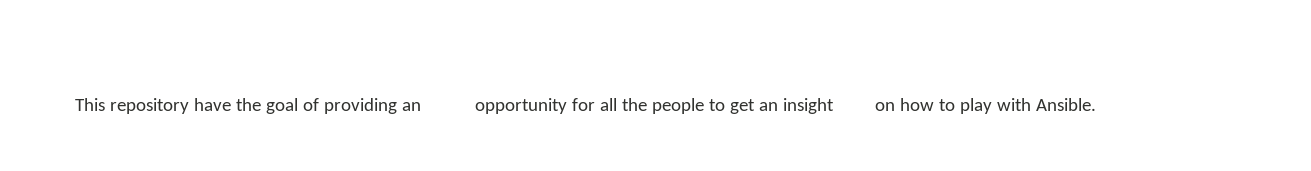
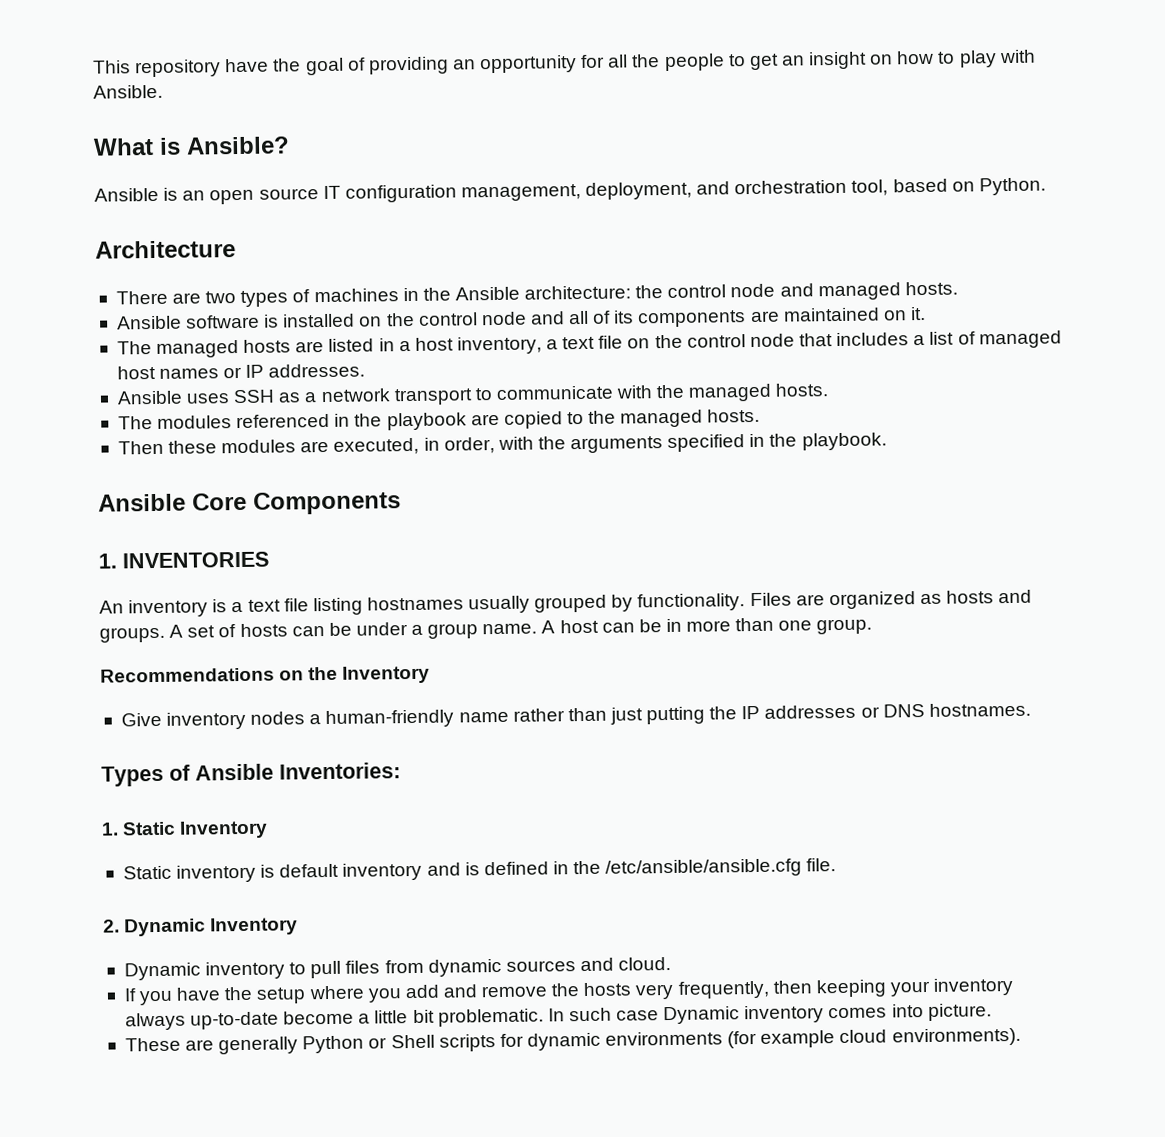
(1096, 104) none -> [93,136,290,156] [94,177,1046,205] [95,240,236,259] [115,281,958,307] [116,306,926,330] [116,330,1062,358] [116,363,366,380] [116,383,830,406] [117,408,761,431] [117,432,887,455] [98,491,401,515] [98,551,269,569] [99,589,1033,618] [99,617,873,643] [100,665,431,684] [120,702,1031,730] [101,762,401,787] [101,820,269,839] [122,858,837,883] [103,917,299,937] [123,956,672,981] [123,977,1015,1006] [124,1003,992,1031] [124,1027,1021,1055] // What is Ansible? // Ansible is an open source IT configuration management, deployment, and orchestration tool, based on Python. // Architecture // There are two types of machines in the Ansible architecture: the control node and managed hosts. // Ansible software is installed on the control node and all of its components are maintained on it. // The managed hosts are listed in a host inventory, a text file on the control node that includes a list of managed host names or IP addresses. // Ansible uses SSH as a network transport to communicate with the managed hosts. // The modules referenced in the playbook are copied to the managed hosts. // Then these modules are executed, in order, with the arguments specified in the playbook. // Ansible Core Components // 1. INVENTORIES // An inventory is a text file listing hostnames usually grouped by functionality. Files are organized as hosts and groups. A set of hosts can be under a group name. A host can be in more than one group. // Recommendations on the Inventory // Give inventory nodes a human-friendly name rather than just putting the IP addresses or DNS hostnames. // Types of Ansible Inventories: // 1. Static Inventory // Static inventory is default inventory and is defined in the /etc/ansible/ansible.cfg file. // 2. Dynamic Inventory // Dynamic inventory to pull files from dynamic sources and cloud. // If you have the setup where you add and remove the hosts very frequently, then keeping your inventory always up-to-date become a little bit problematic. In such case Dynamic inventory comes into picture. // These are generally Python or Shell scripts for dynamic environments (for example cloud environments).

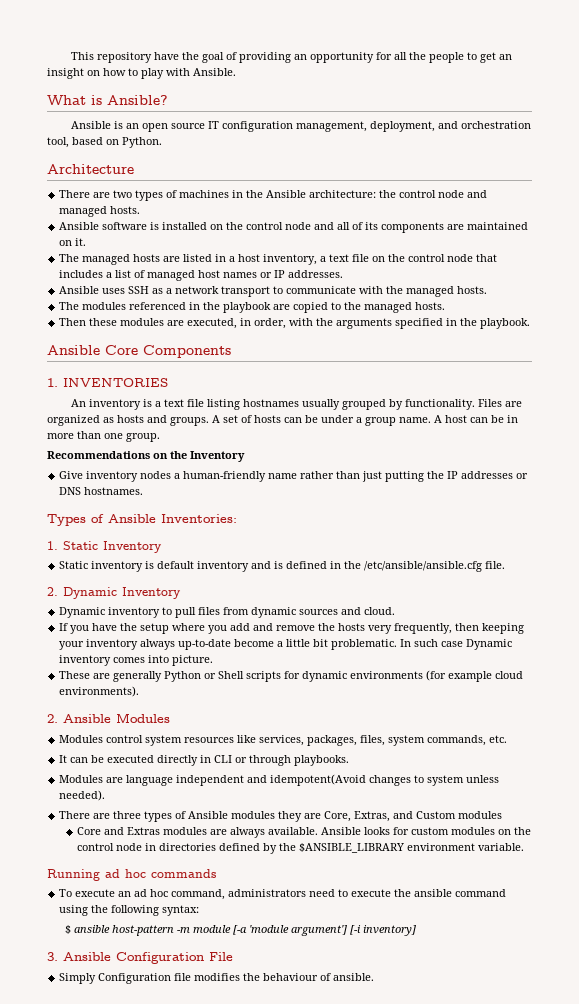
(1021, 1037) none -> [47,713,170,723] [59,735,508,746] [59,755,350,766] [59,774,500,786] [59,790,106,801] [59,811,503,822] [76,827,531,838] [76,843,524,854] [47,869,216,881] [59,889,507,900] [59,905,200,916] [64,925,416,936] [47,952,233,964] [59,973,375,984] // 2. Ansible Modules // Modules control system resources like services, packages, files, system commands, etc. // It can be executed directly in CLI or through playbooks. // Modules are language independent and idempotent(Avoid changes to system unless needed). // There are three types of Ansible modules they are Core, Extras, and Custom modules // Core and Extras modules are always available. Ansible looks for custom modules on the control node in directories defined by the $ANSIBLE_LIBRARY environment variable. // Running ad hoc commands // To execute an ad hoc command, administrators need to execute the ansible command using the following syntax: // $ ansible host-pattern -m module [-a 'module argument'] [-i inventory] // 3. Ansible Configuration File // Simply Configuration file modifies the behaviour of ansible.

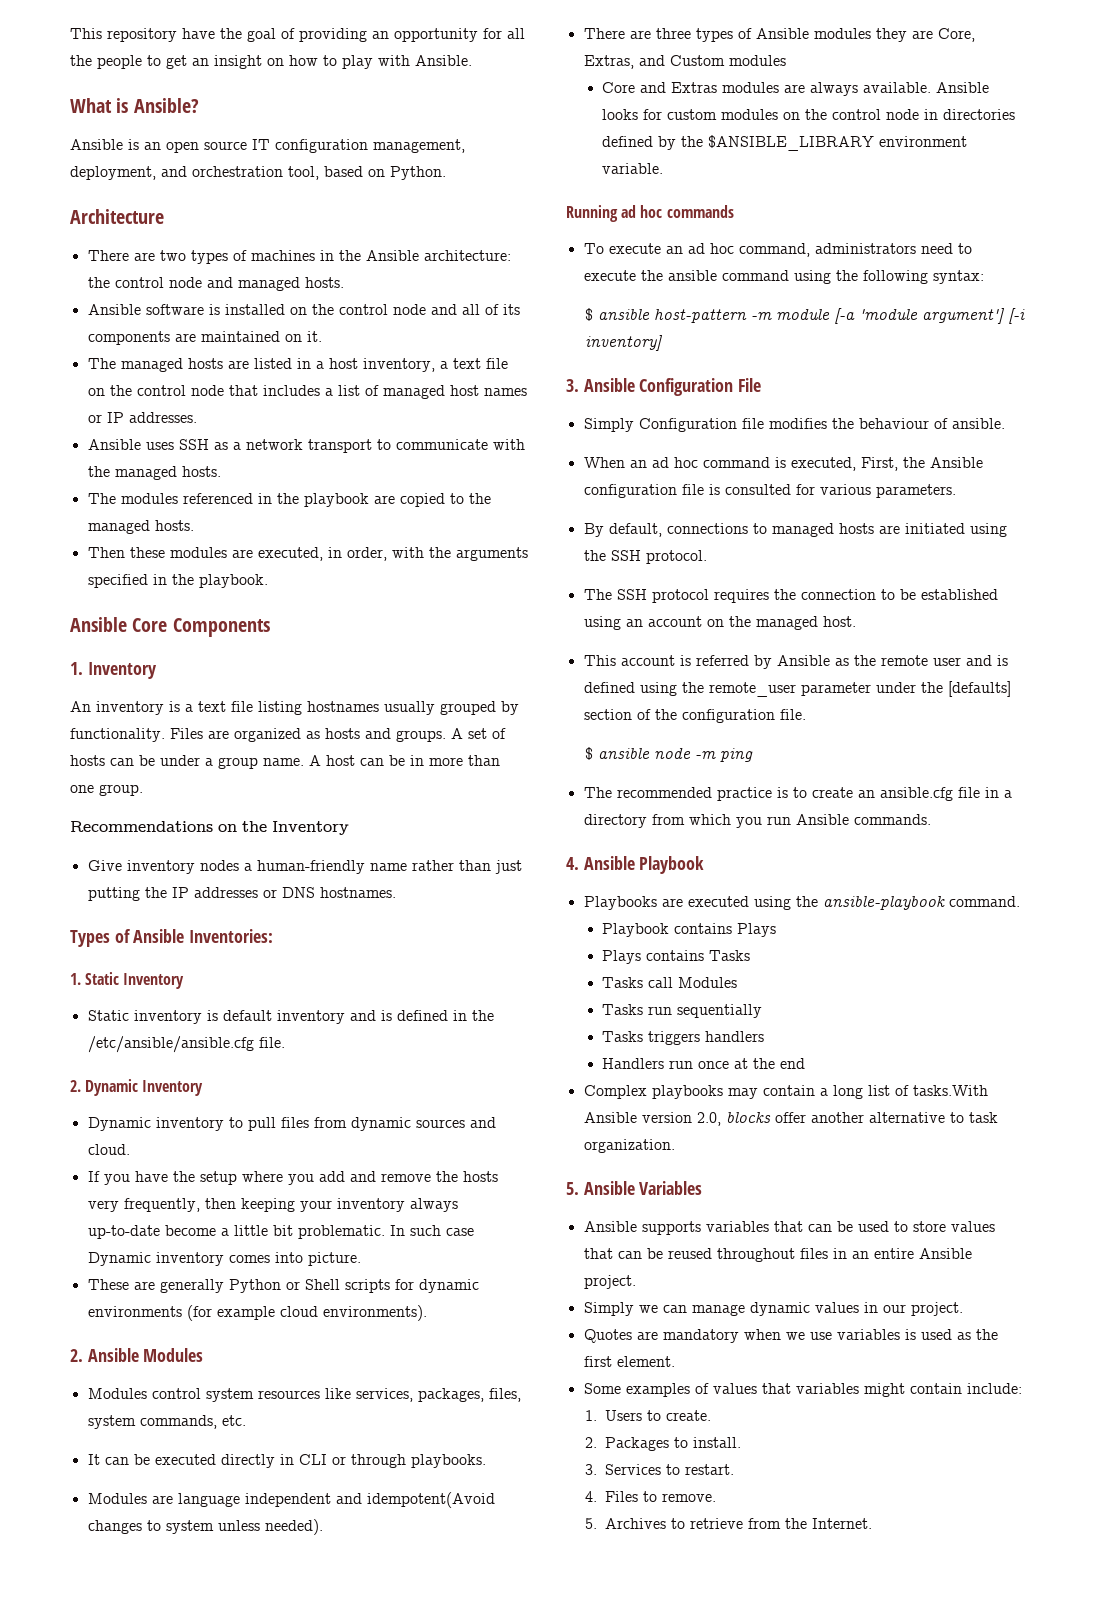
[63,378,168,387] INVENTORIES -> [87,662,157,679] Inventory
(375, 977) none -> [583,457,983,471] [583,484,956,498] [583,523,1007,537] [583,550,707,564] [583,589,998,603] [583,616,856,630] [583,655,1008,669] [583,681,1011,697] [583,709,806,723] [584,747,753,762] [583,787,1012,801] [583,814,931,828] [566,856,705,874] [583,896,1020,910] [602,923,777,937] [602,950,751,964] [602,977,738,988] [602,1004,763,1018] [602,1031,765,1045] [602,1058,806,1069] [583,1085,988,1099] [583,1112,998,1126] [583,1139,675,1153] [566,1181,703,1195] [583,1221,995,1235] [583,1248,972,1262] [583,1275,636,1289] [583,1302,963,1316] [583,1329,998,1343] [583,1356,675,1367] [583,1383,1022,1397] [584,1410,711,1421] [584,1437,741,1451] [584,1464,734,1475] [584,1491,716,1502] [584,1518,872,1529] // When an ad hoc command is executed, First, the Ansible configuration file is consulted for various parameters. // By default, connections to managed hosts are initiated using the SSH protocol. // The SSH protocol requires the connection to be established using an account on the managed host. // This account is referred by Ansible as the remote user and is defined using the remote_user parameter under the [defaults] section of the configuration file. // $ ansible node -m ping // The recommended practice is to create an ansible.cfg file in a directory from which you run Ansible commands. // 4. Ansible Playbook // Playbooks are executed using the ansible-playbook command. // Playbook contains Plays // Plays contains Tasks // Tasks call Modules // Tasks run sequentially // Tasks triggers handlers // Handlers run once at the end // Complex playbooks may contain a long list of tasks.With Ansible version 2.0, blocks offer another alternative to task organization. // 5. Ansible Variables // Ansible supports variables that can be used to store values that can be reused throughout files in an entire Ansible project. // Simply we can manage dynamic values in our project. // Quotes are mandatory when we use variables is used as the first element. // Some examples of values that variables might contain include: // 1. Users to create. // 2. Packages to install. // 3. Services to restart. // 4. Files to remove. // 5. Archives to retrieve from the Internet.

